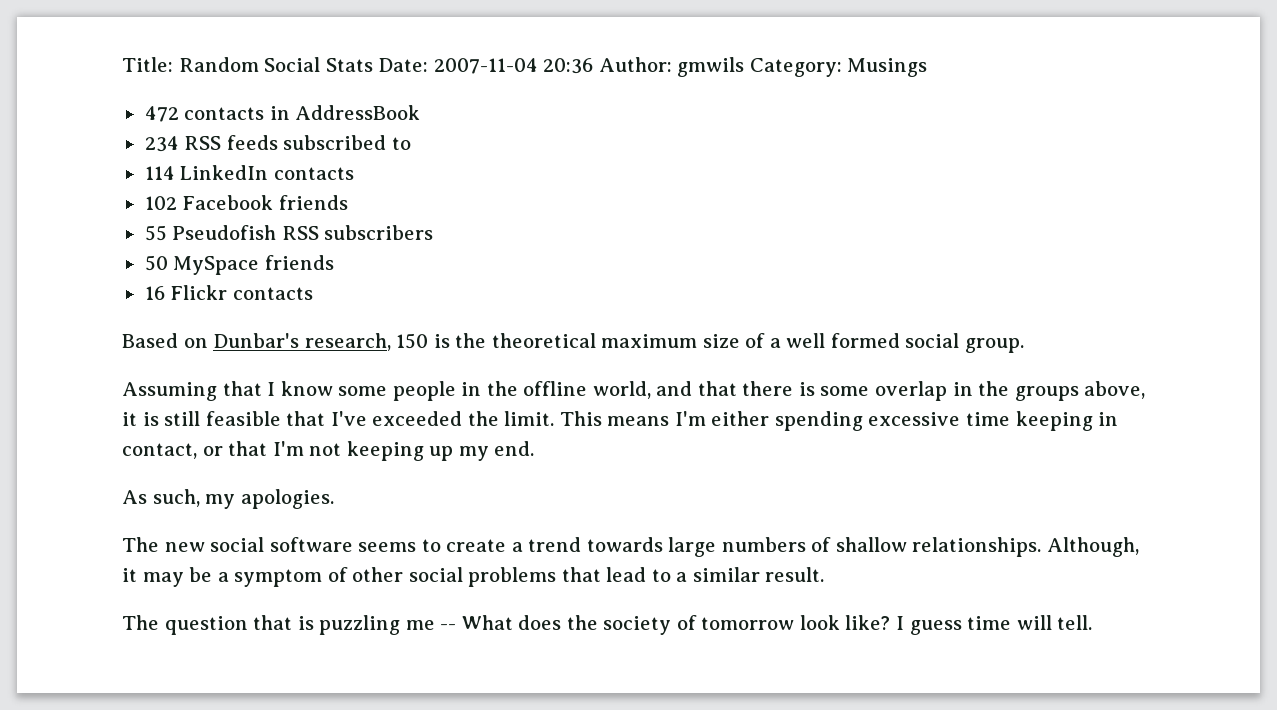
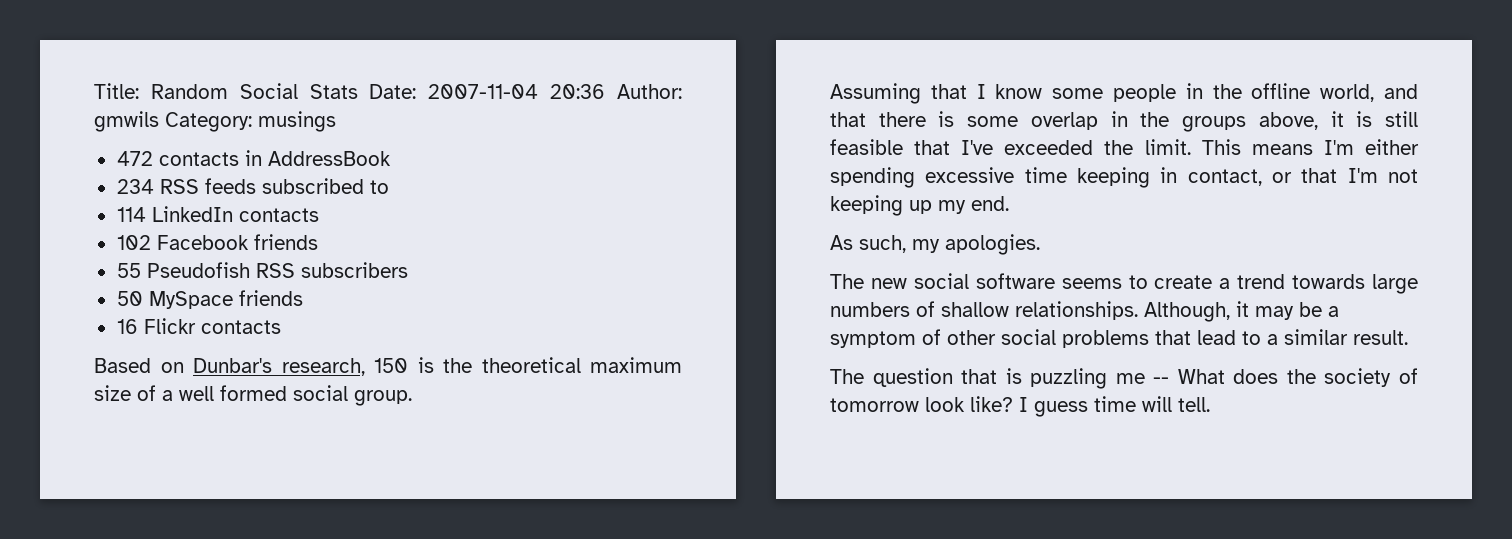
[847,58,928,77] Musings -> [258,111,336,132] musings

